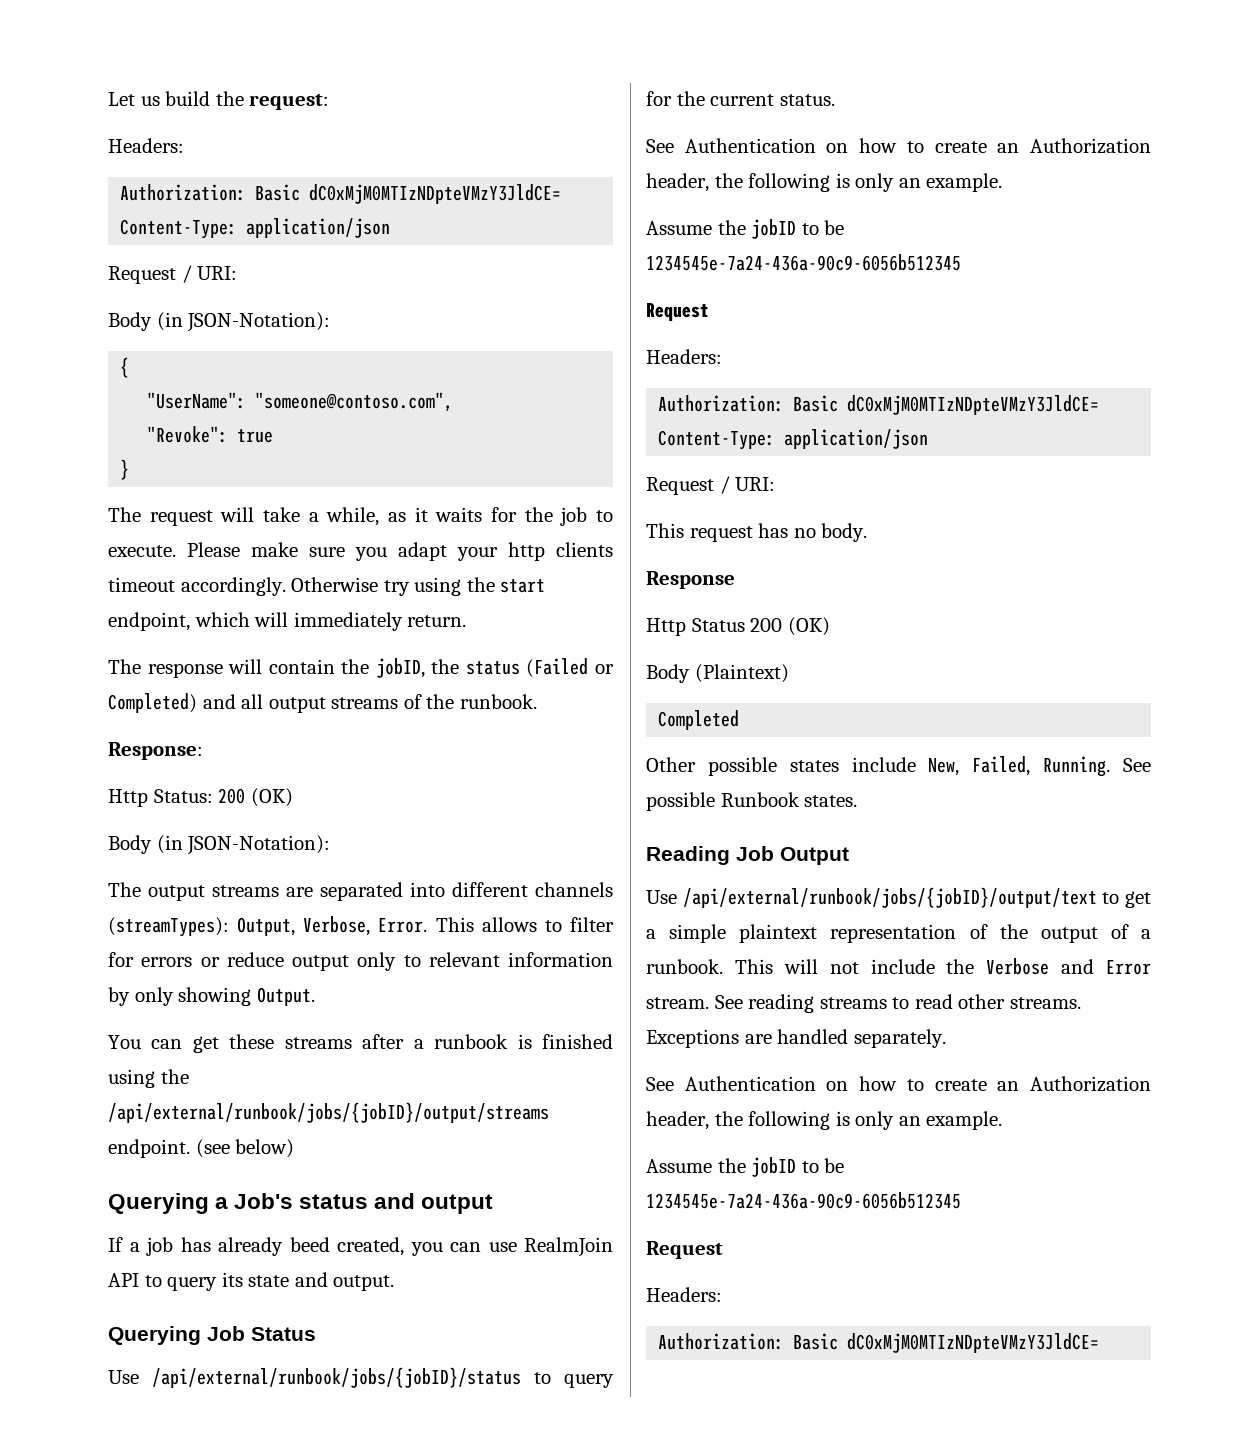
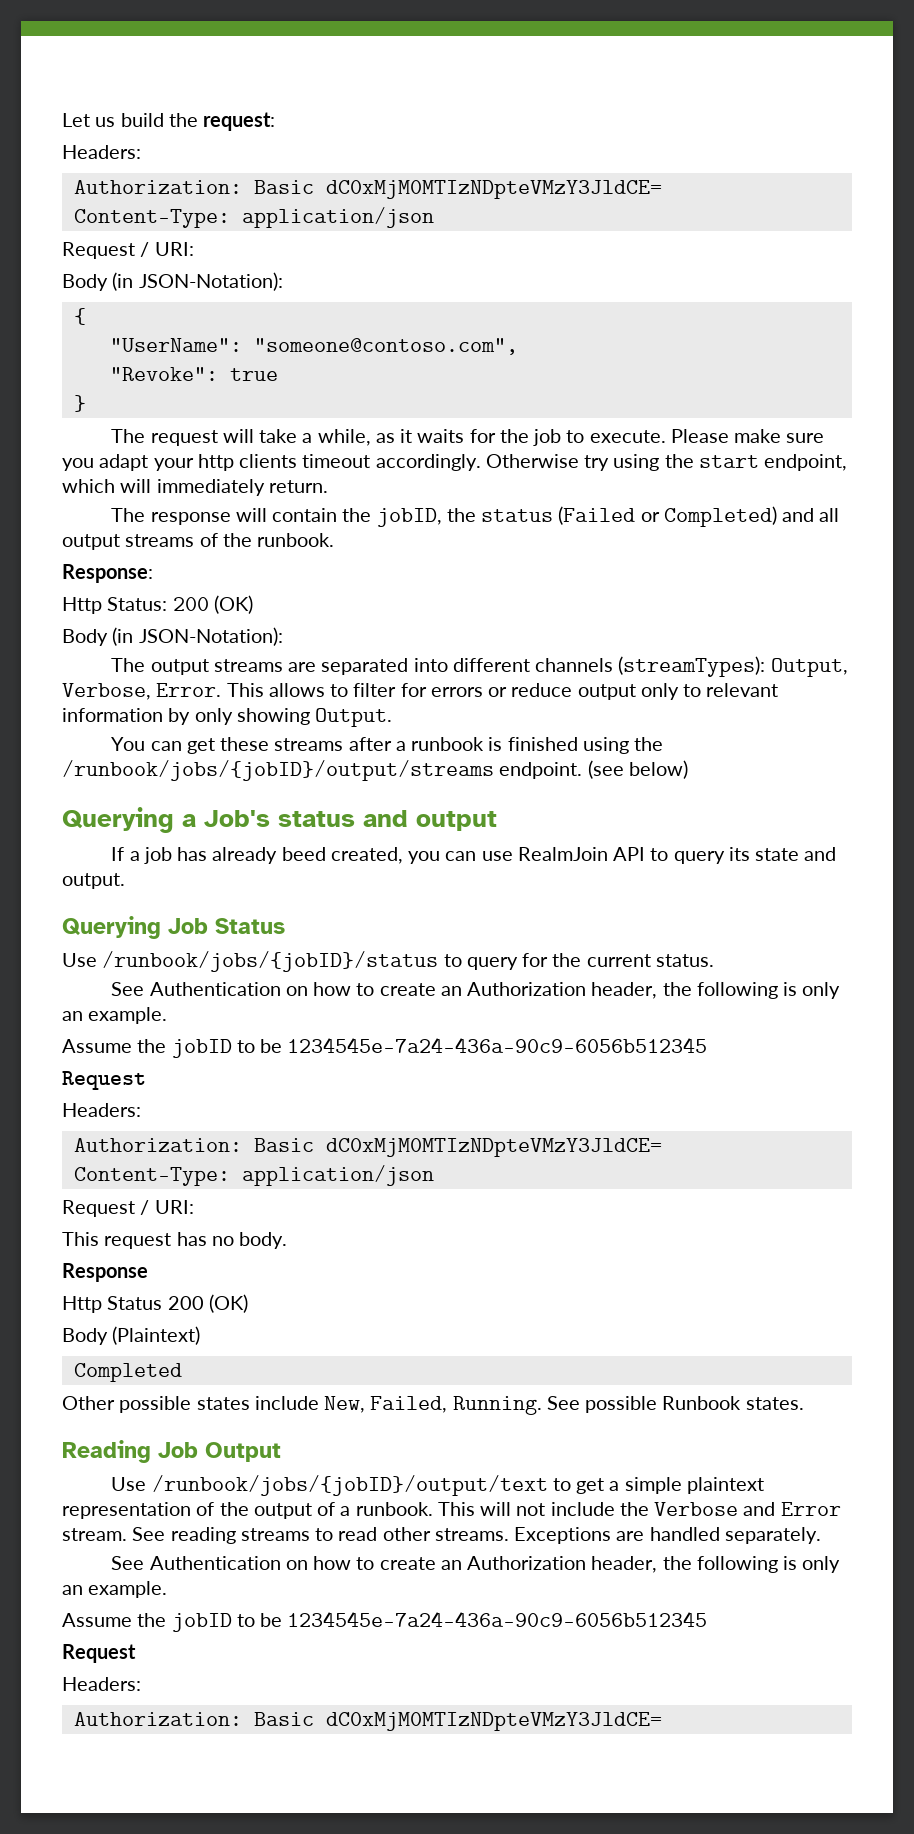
[108,1102,549,1123] /api/external/runbook/jobs/{jobID}/output/streams -> [62,760,494,781] /runbook/jobs/{jobID}/output/streams
[152,1367,521,1388] /api/external/runbook/jobs/{jobID}/status -> [102,951,439,972] /runbook/jobs/{jobID}/status
[682,887,1097,908] /api/external/runbook/jobs/{jobID}/output/text -> [151,1475,548,1496] /runbook/jobs/{jobID}/output/text

